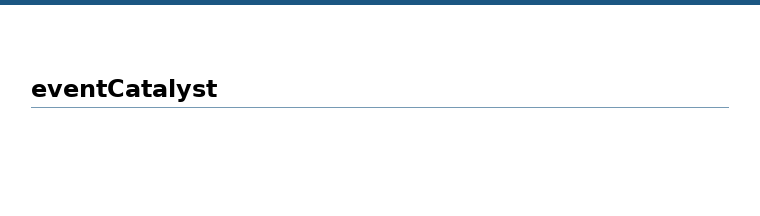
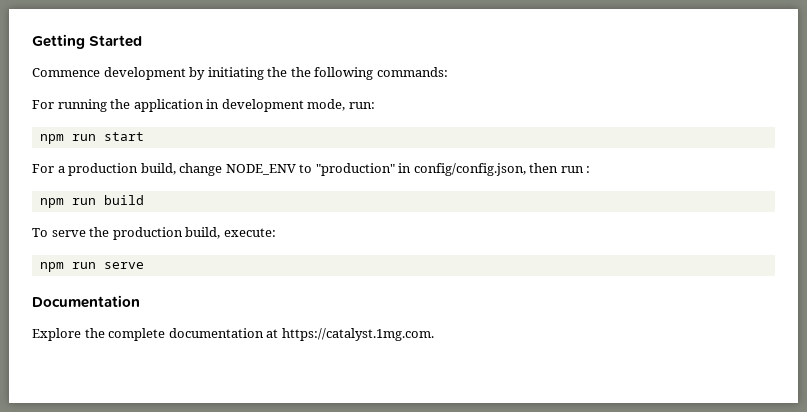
[31,79,217,102] eventCatalyst -> [32,34,143,49] [32,67,448,80] [32,99,375,112] [39,132,144,144] [32,163,591,176] [39,195,144,208] [32,227,276,240] [39,262,144,272] [32,295,140,308] [32,328,434,341] Getting Started // Commence development by initiating the the following commands: // For running the application in development mode, run: // npm run start // For a production build, change NODE_ENV to "production" in config/config.json, then run : // npm run build // To serve the production build, execute: // npm run serve // Documentation // Explore the complete documentation at https://catalyst.1mg.com.

